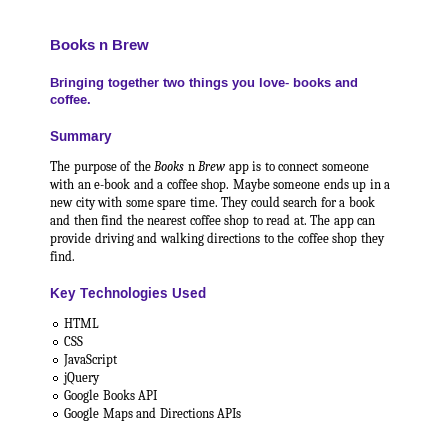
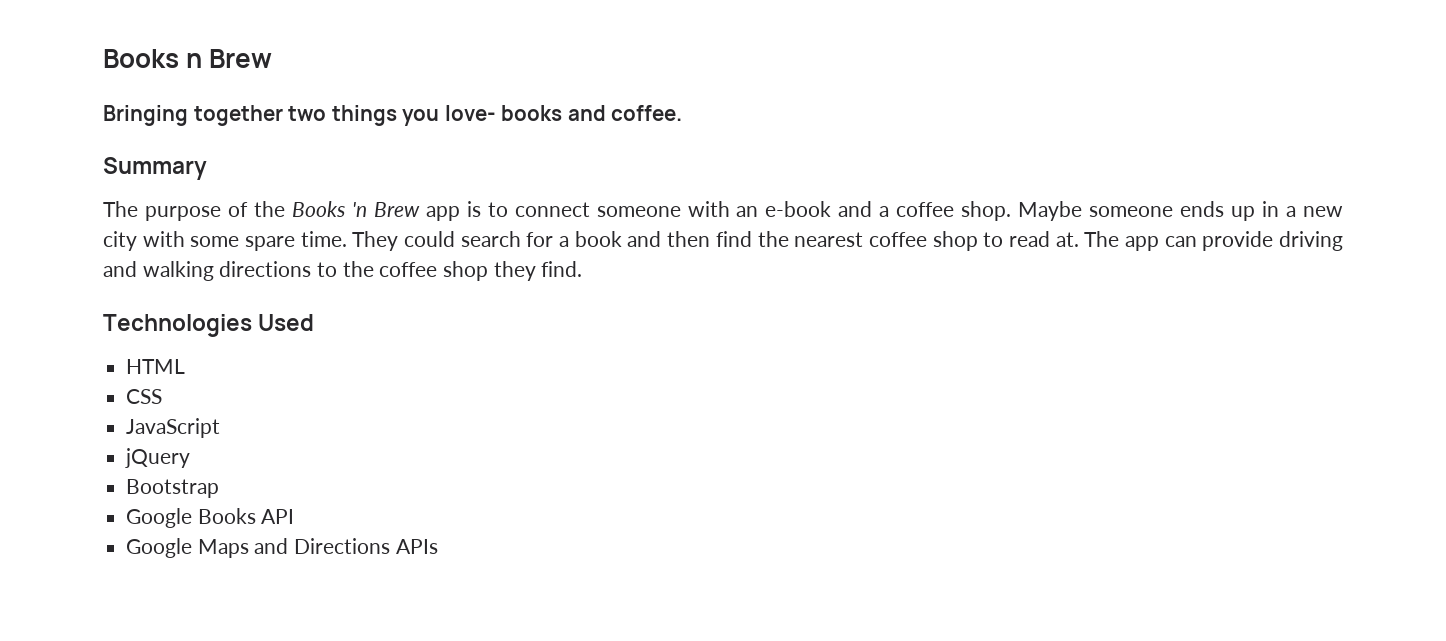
[187,164,195,171] n -> [351,202,367,217] 'n
[50,288,76,301] Key -> (583, 269) none
(101, 378) none -> [126,479,220,498] // Bootstrap

